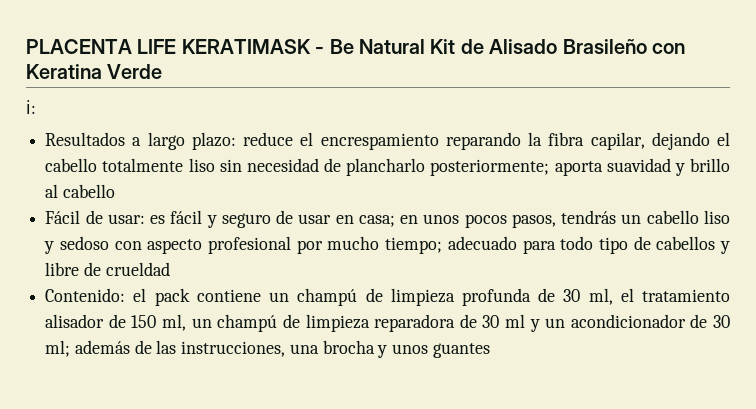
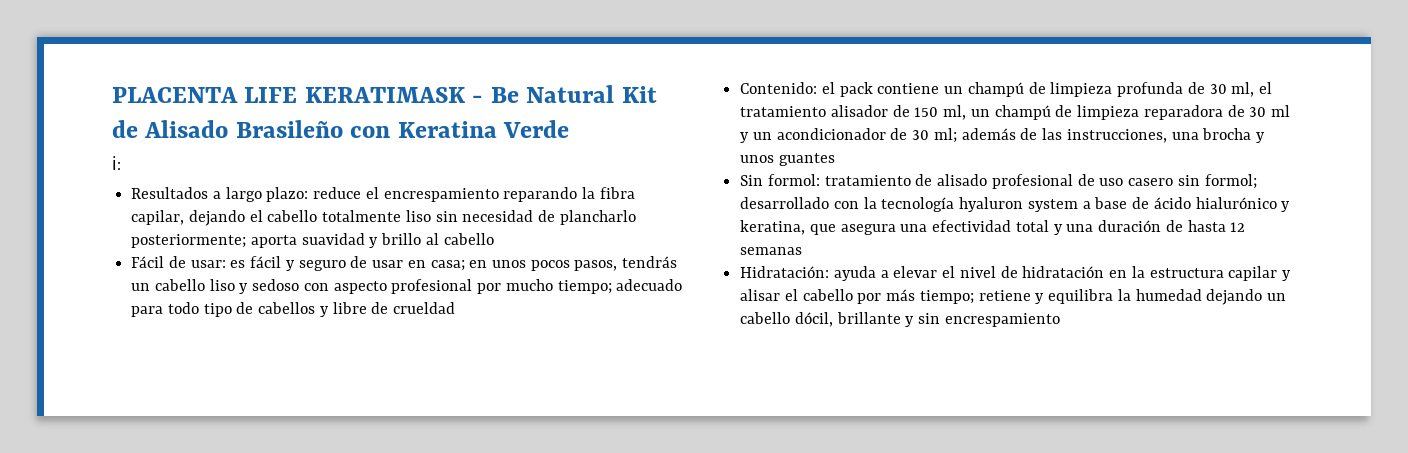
(490, 350) none -> [740,174,1257,189] [740,197,1291,212] [740,220,1246,235] [740,247,803,255] [740,266,1291,281] [740,289,1286,305] [740,312,1060,327] // Sin formol: tratamiento de alisado profesional de uso casero sin formol; desarrollado con la tecnología hyaluron system a base de ácido hialurónico y keratina, que asegura una efectividad total y una duración de hasta 12 semanas // Hidratación: ayuda a elevar el nivel de hidratación en la estructura capilar y alisar el cabello por más tiempo; retiene y equilibra la humedad dejando un cabello dócil, brillante y sin encrespamiento

